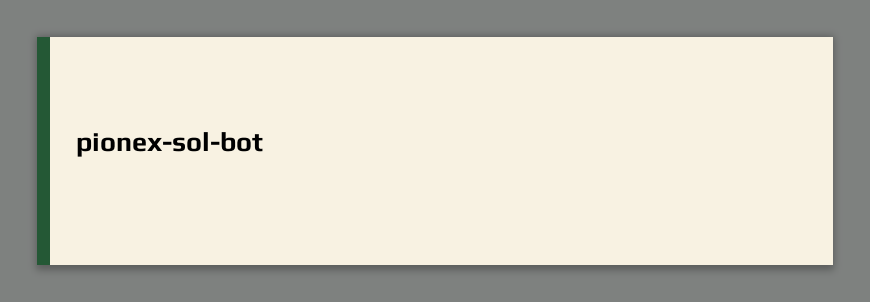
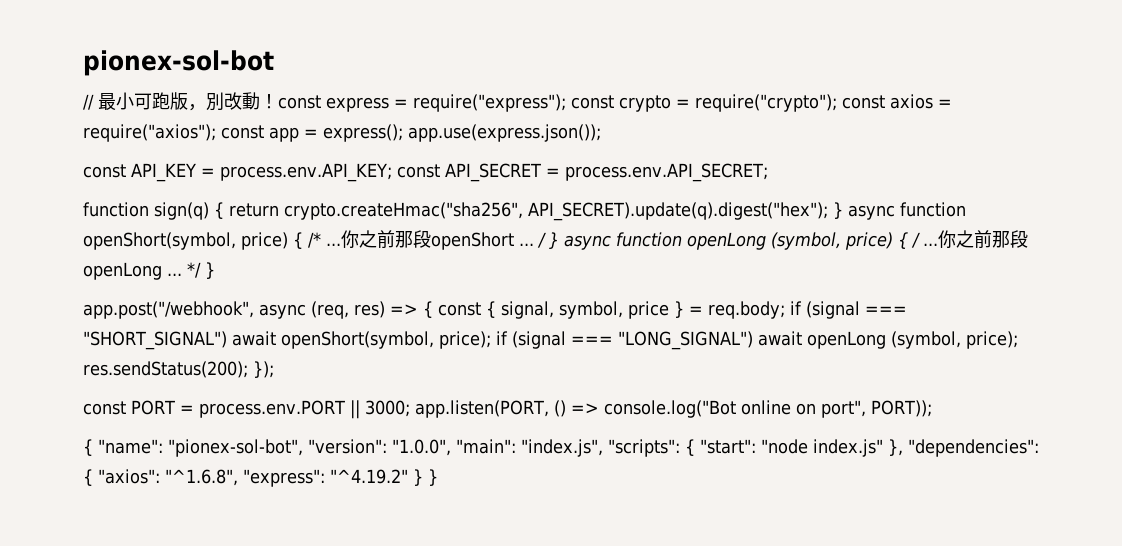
(263, 144) none -> [83,92,952,112] [83,124,601,142] [83,163,768,182] [83,202,966,221] [83,230,1028,250] [83,262,215,280] [83,301,907,319] [83,331,1018,350] [83,361,274,378] [83,400,932,419] [83,439,1039,457] [83,469,438,487] // // 最小可跑版，別改動！const express = require("express"); const crypto = require("crypto"); const axios = require("axios"); const app = express(); app.use(express.json()); // const API_KEY = process.env.API_KEY; const API_SECRET = process.env.API_SECRET; // function sign(q) { return crypto.createHmac("sha256", API_SECRET).update(q).digest("hex"); } async function openShort(symbol, price) { /* ...你之前那段openShort ... / } async function openLong (symbol, price) { / ...你之前那段openLong ... */ } // app.post("/webhook", async (req, res) => { const { signal, symbol, price } = req.body; if (signal === "SHORT_SIGNAL") await openShort(symbol, price); if (signal === "LONG_SIGNAL") await openLong (symbol, price); res.sendStatus(200); }); // const PORT = process.env.PORT || 3000; app.listen(PORT, () => console.log("Bot online on port", PORT)); // { "name": "pionex-sol-bot", "version": "1.0.0", "main": "index.js", "scripts": { "start": "node index.js" }, "dependencies": { "axios": "^1.6.8", "express": "^4.19.2" } }

